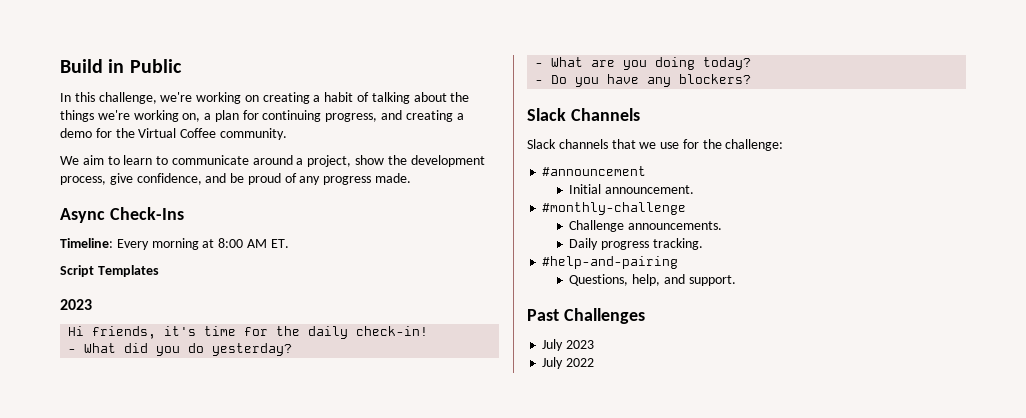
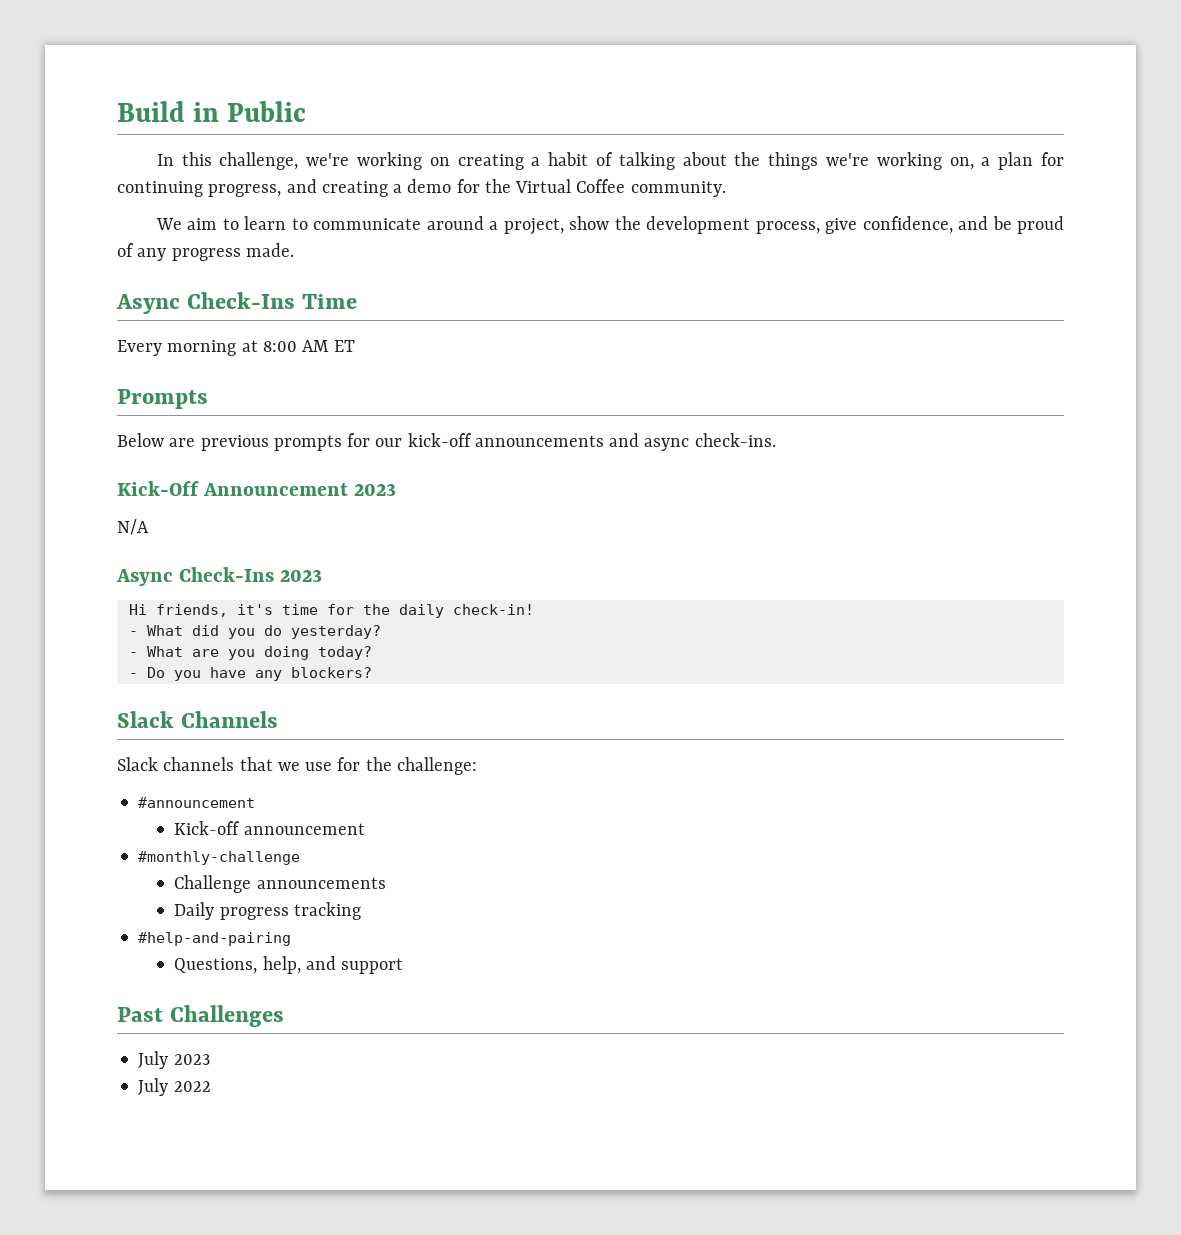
[60,238,113,248] // Timeline: -> [302,294,358,309] Time //
[270,239,289,248] [60,265,159,277] ET. // Script Templates // -> [334,340,356,352] [117,389,208,409] [117,433,776,451] [117,481,397,496] [117,519,149,535] [116,567,275,586] ET // Prompts // Below are previous prompts for our kick-off announcements and async check-ins. // Kick-Off Announcement 2023 // N/A // Async Check-Ins
[569,184,694,194] Initial announcement. -> [174,821,365,835] Kick-off announcement
[627,221,722,230] announcements. -> [256,877,386,889] announcements
[652,238,703,250] tracking. -> [293,902,361,920] tracking
[688,275,736,286] support. -> [341,958,404,974] support

